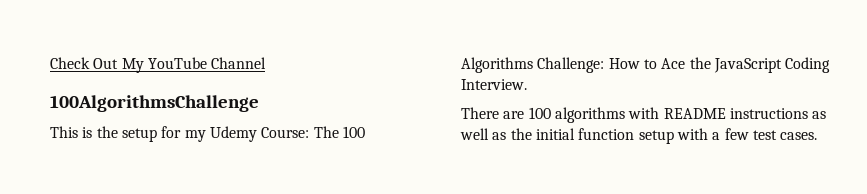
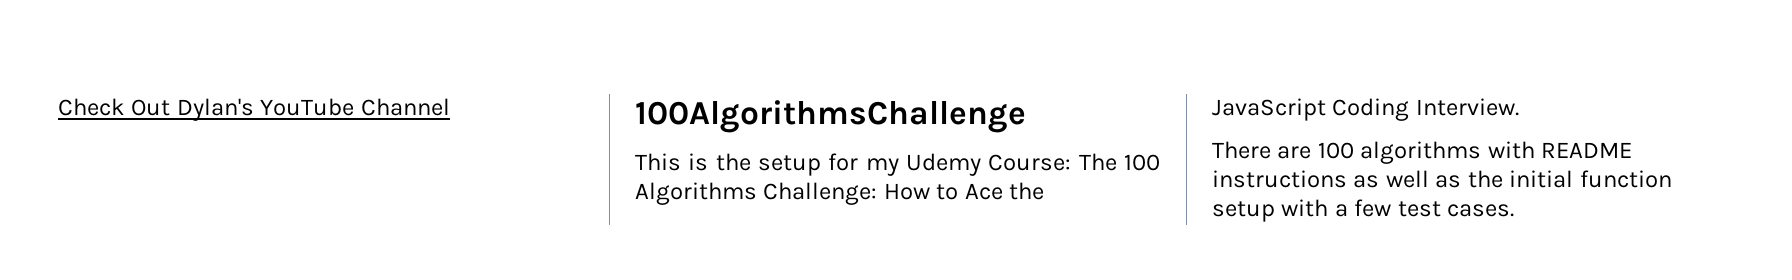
[121,58,144,73] My -> [176,98,254,121] Dylan's

